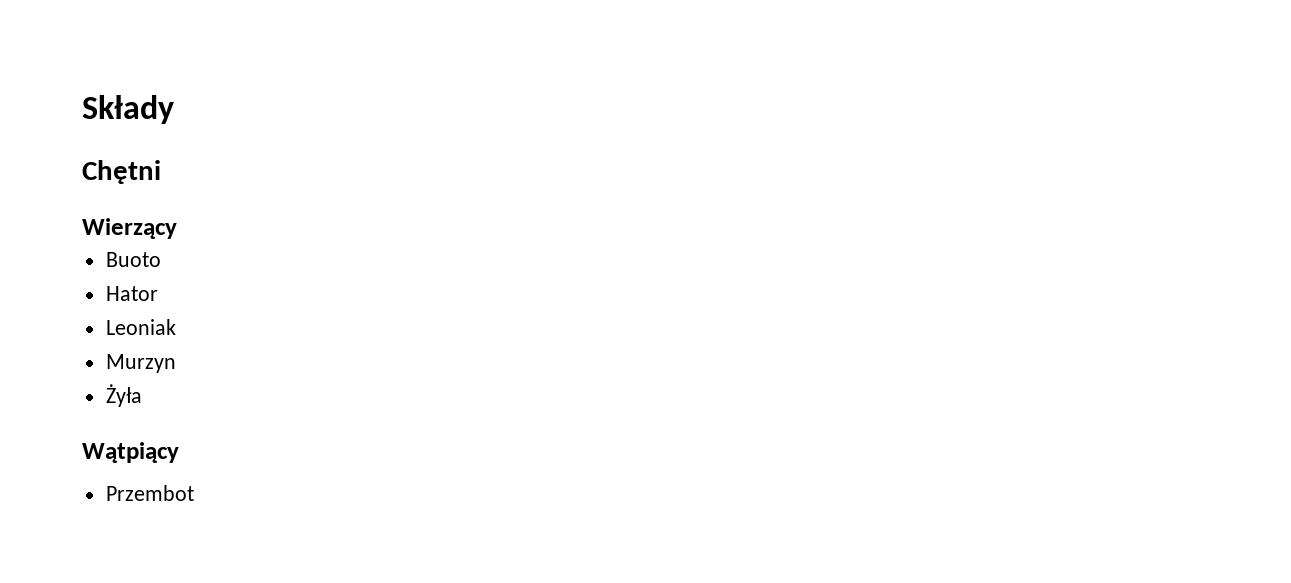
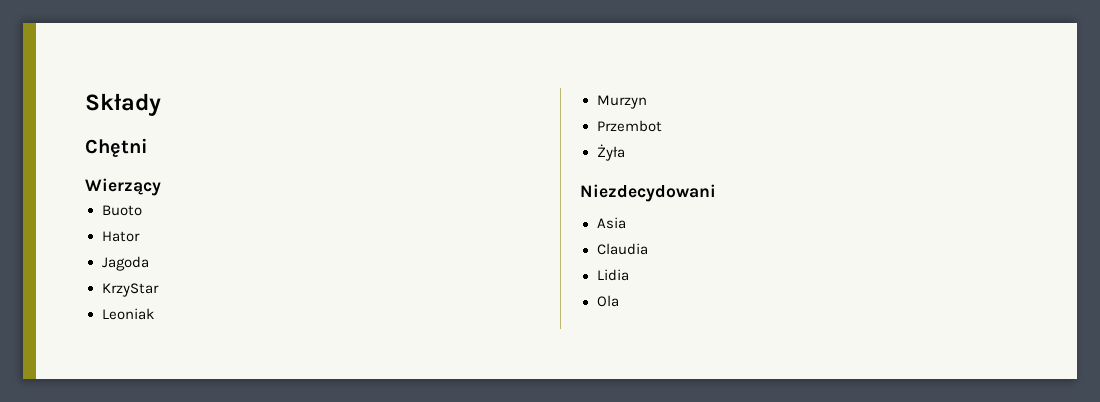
(158, 293) none -> [101,256,149,271] [101,283,159,297] // Jagoda // KrzyStar
(176, 363) none -> [596,120,662,132] // Przembot
[82,442,179,463] [105,485,194,501] Wątpiący // Przembot -> [580,184,716,202] [596,217,626,229] [596,243,648,255] [596,269,629,281] [596,295,619,307] Niezdecydowani // Asia // Claudia // Lidia // Ola

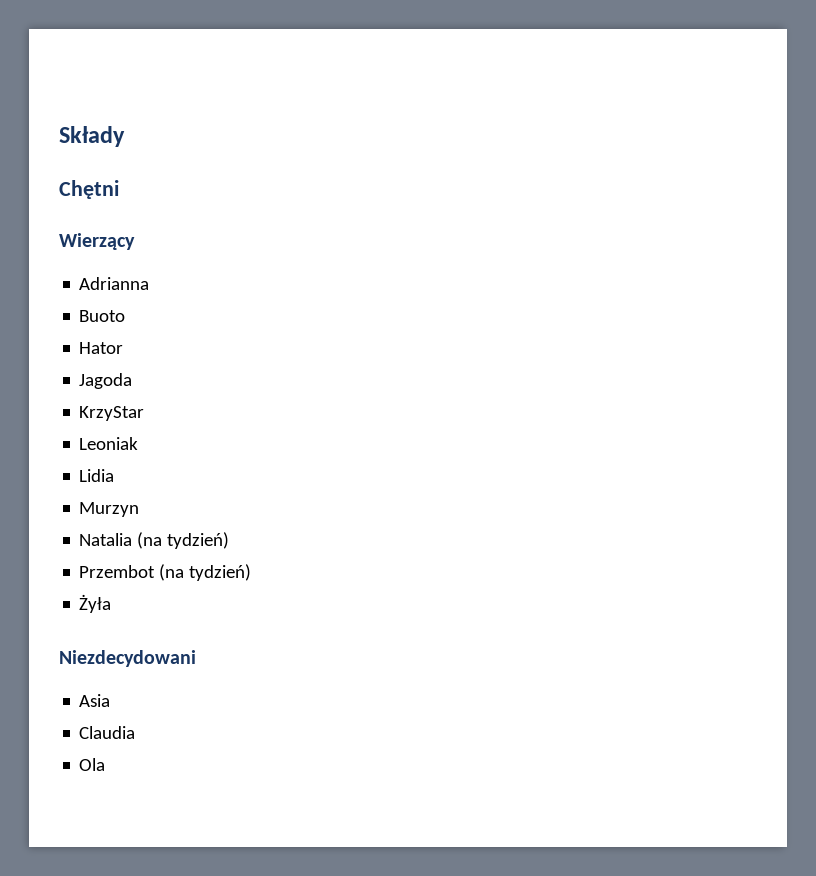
(161, 187) none -> [79,277,150,290] // Adrianna
(154, 314) none -> [79,469,115,482] // Lidia
(647, 102) none -> [79,532,230,549] // Natalia (na tydzień)
(662, 126) none -> [159,564,252,581] (na tydzień)
[596,269,629,281] // Lidia -> (136, 732) none

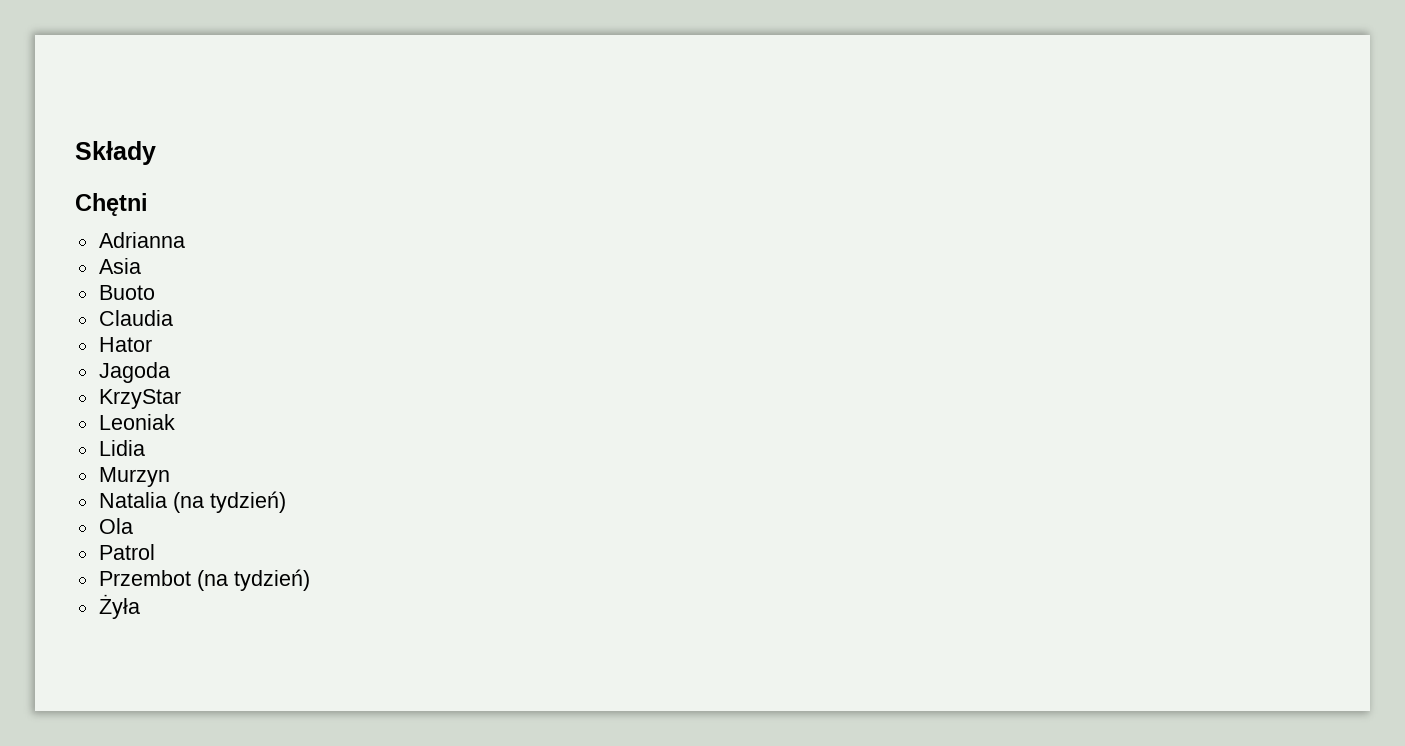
[59,233,135,250] // Wierzący -> (148, 204) none
(150, 283) none -> [98,258,141,274] // Asia
(126, 316) none -> [98,310,173,326] // Claudia
(230, 540) none -> [98,518,133,534] [98,544,155,560] // Ola // Patrol
[59,650,196,667] [79,694,111,707] [79,726,136,739] [79,758,106,771] // Niezdecydowani // Asia // Claudia // Ola -> (140, 606) none

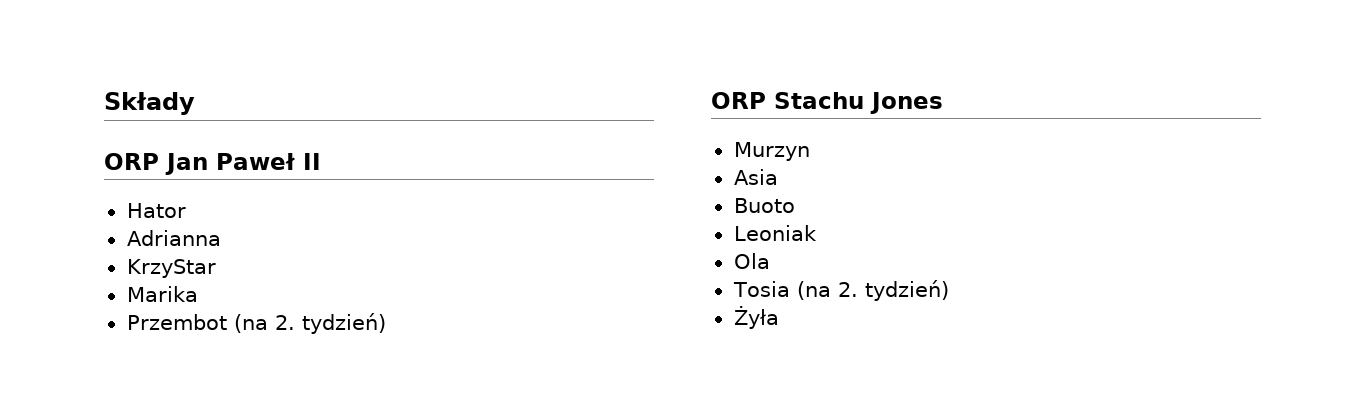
[75,193,148,216] [98,232,185,248] [98,258,141,274] [98,285,155,300] [98,310,173,326] [98,337,152,352] [98,362,170,383] [98,389,181,409] [98,414,175,430] [98,440,145,456] [98,467,170,487] [98,491,286,513] [98,518,133,534] [98,544,155,560] [98,570,228,591] Chętni // Adrianna // Asia // Buoto // Claudia // Hator // Jagoda // KrzyStar // Leoniak // Lidia // Murzyn // Natalia (na tydzień) // Ola // Patrol // Przembot (na -> [104,153,321,175] [126,203,186,218] [126,230,221,246] [126,259,216,278] [126,286,198,302] [126,313,386,334] [711,92,943,114] [733,142,810,161] [733,169,778,185] [733,198,795,213] [733,225,817,241] [733,253,770,269] [732,281,858,300] ORP Jan Paweł II // Hator // Adrianna // KrzyStar // Marika // Przembot (na 2. tydzień) // ORP Stachu Jones // Murzyn // Asia // Buoto // Leoniak // Ola // Tosia (na 2.

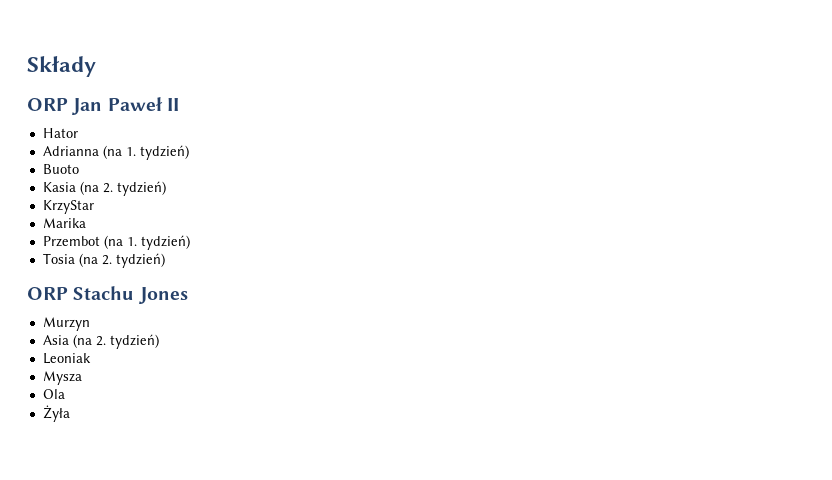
(221, 238) none -> [102,145,189,160] [42,164,79,174] [42,181,166,196] (na 1. tydzień) // Buoto // Kasia (na 2. tydzień)
(268, 323) none -> [126,235,190,250] [42,253,98,267] 1. tydzień) // Tosia (na
[733,198,795,213] [733,225,817,241] [733,253,770,269] [732,280,949,301] // Buoto // Leoniak // Ola // Tosia (na 2. tydzień) -> [72,334,159,349] [42,353,91,364] [42,371,82,385] [42,389,65,399] (na 2. tydzień) // Leoniak // Mysza // Ola

